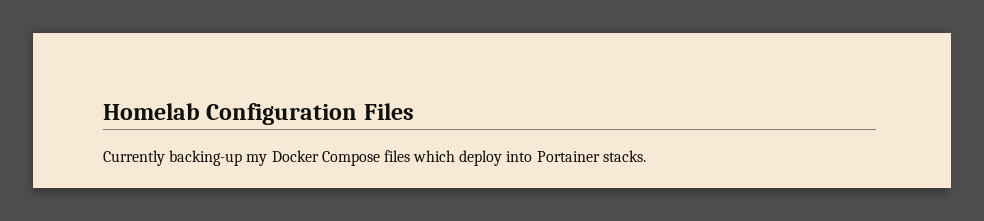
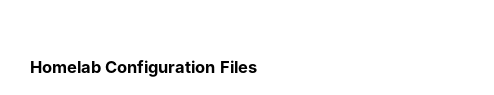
[103,150,646,166] // Currently backing-up my Docker Compose files which deploy into Portainer stacks. -> (257, 66) none

